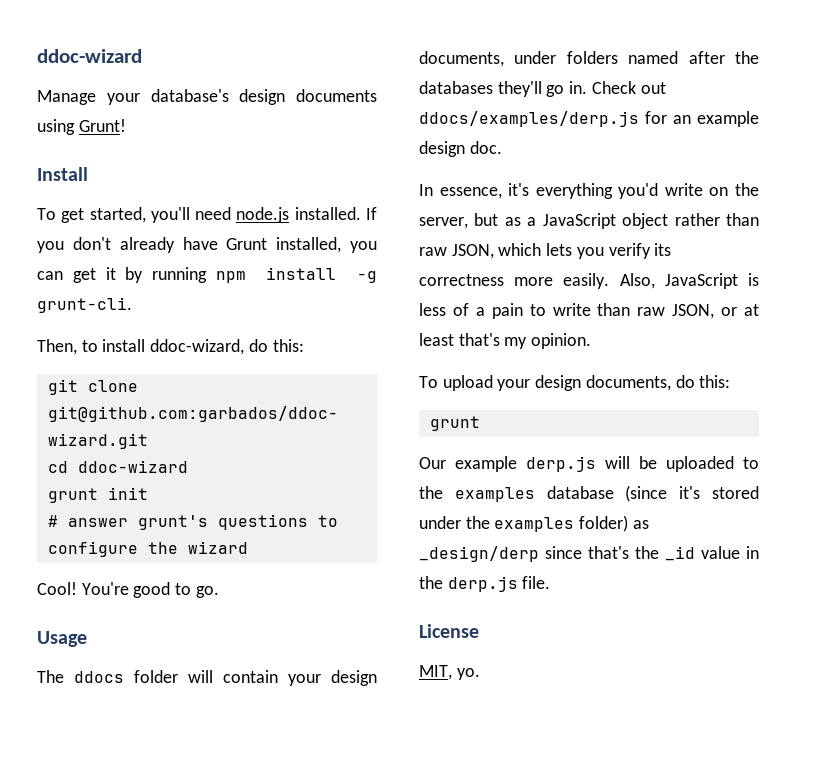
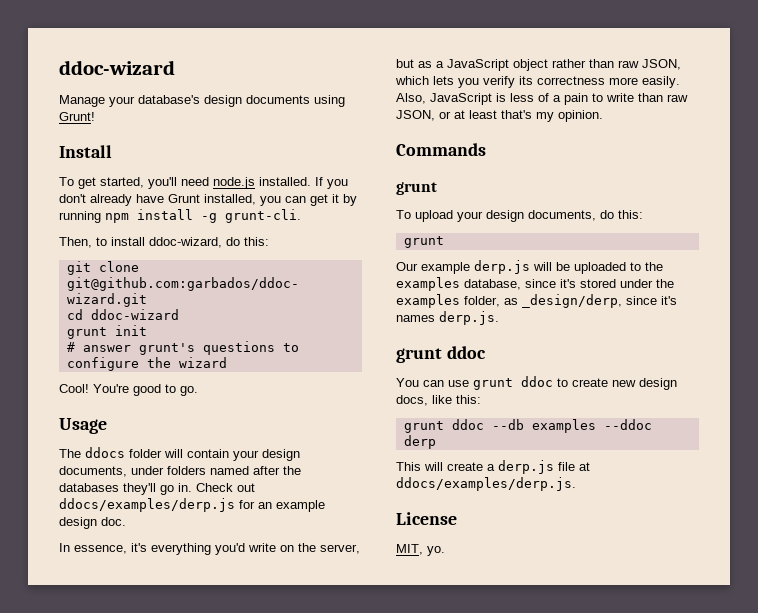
(592, 341) none -> [396,143,486,156] [396,182,437,195] // Commands // grunt
[546,485,668,502] database (since -> [464,279,556,290] database, since
[579,515,649,532] [419,546,759,562] [419,576,551,592] folder) as _design/derp since that's the _id value in the derp.js file. -> [464,294,677,308] [396,311,499,325] [396,346,486,363] [396,376,677,390] [396,395,481,406] [403,419,652,433] [403,435,436,449] [396,460,590,474] [396,477,576,491] folder, as _design/derp, since it's names derp.js. // grunt ddoc // You can use grunt ddoc to create new design docs, like this: // grunt ddoc --db examples --ddoc derp // This will create a derp.js file at ddocs/examples/derp.js.

